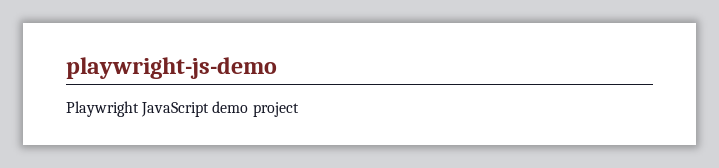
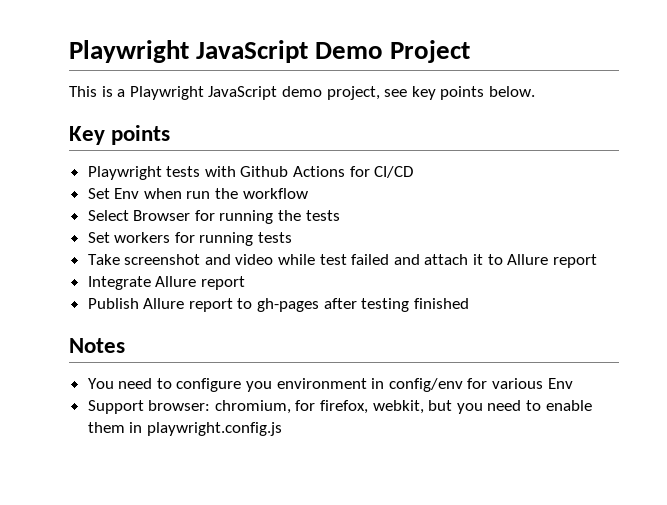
[66,57,277,79] [66,101,299,117] playwright-js-demo // Playwright JavaScript demo project -> [69,40,471,63] [69,86,535,100] [69,125,171,145] [87,166,414,180] [87,188,308,199] [87,210,340,224] [87,232,293,246] [87,254,597,268] [87,276,245,290] [87,298,469,312] [69,338,125,353] [87,378,573,392] [87,400,592,414] [87,422,282,436] Playwright JavaScript Demo Project // This is a Playwright JavaScript demo project, see key points below. // Key points // Playwright tests with Github Actions for CI/CD // Set Env when run the workflow // Select Browser for running the tests // Set workers for running tests // Take screenshot and video while test failed and attach it to Allure report // Integrate Allure report // Publish Allure report to gh-pages after testing finished // Notes // You need to configure you environment in config/env for various Env // Support browser: chromium, for firefox, webkit, but you need to enable them in playwright.config.js

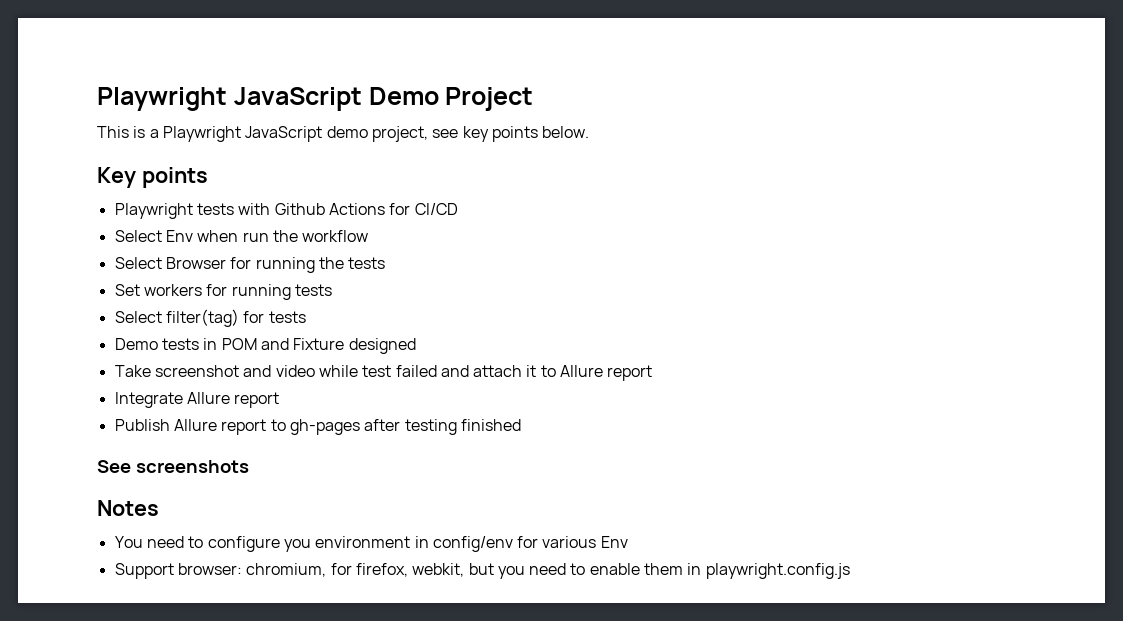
[87,188,110,199] Set -> [114,230,162,242] Select
(293, 237) none -> [114,309,306,327] [114,338,416,354] // Select filter(tag) for tests // Demo tests in POM and Fixture designed
(469, 303) none -> [97,460,249,473] // See screenshots

